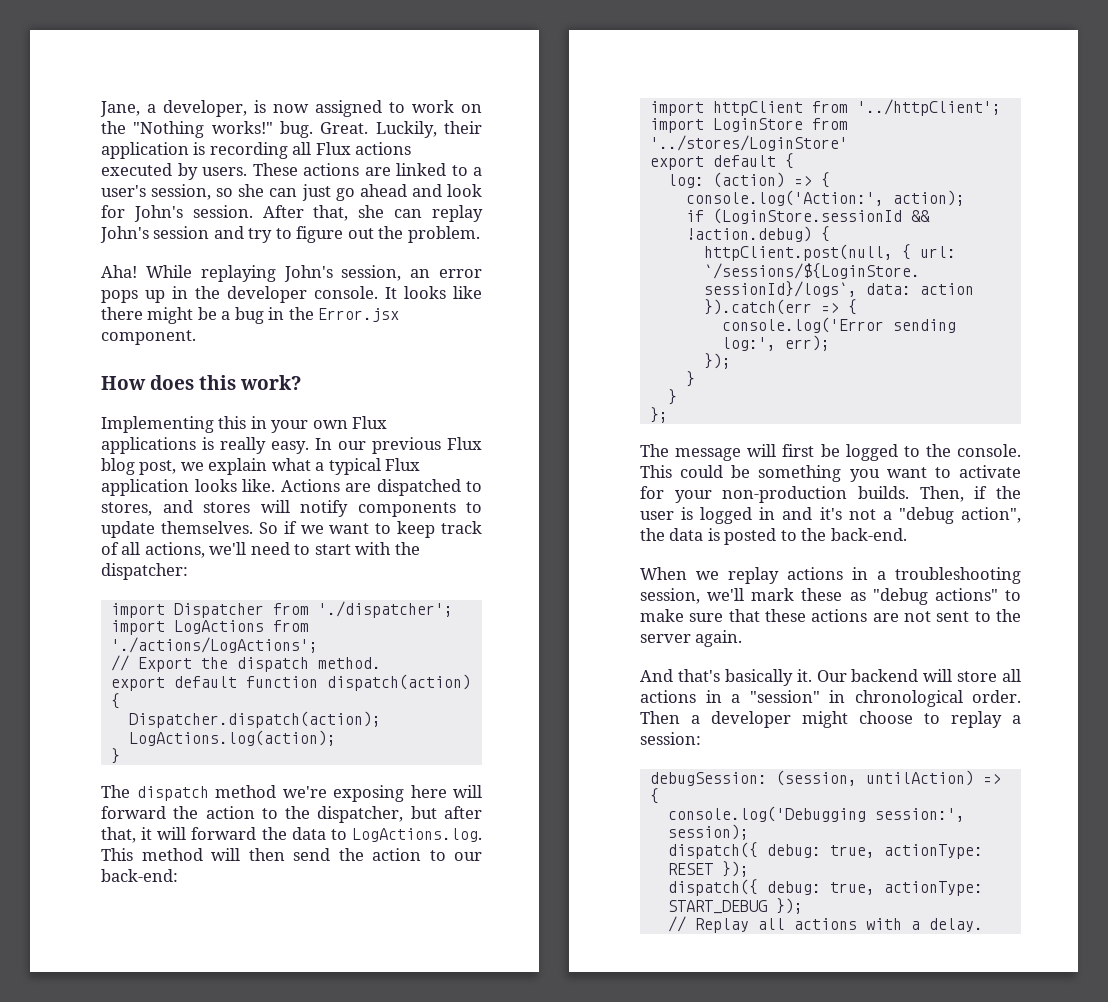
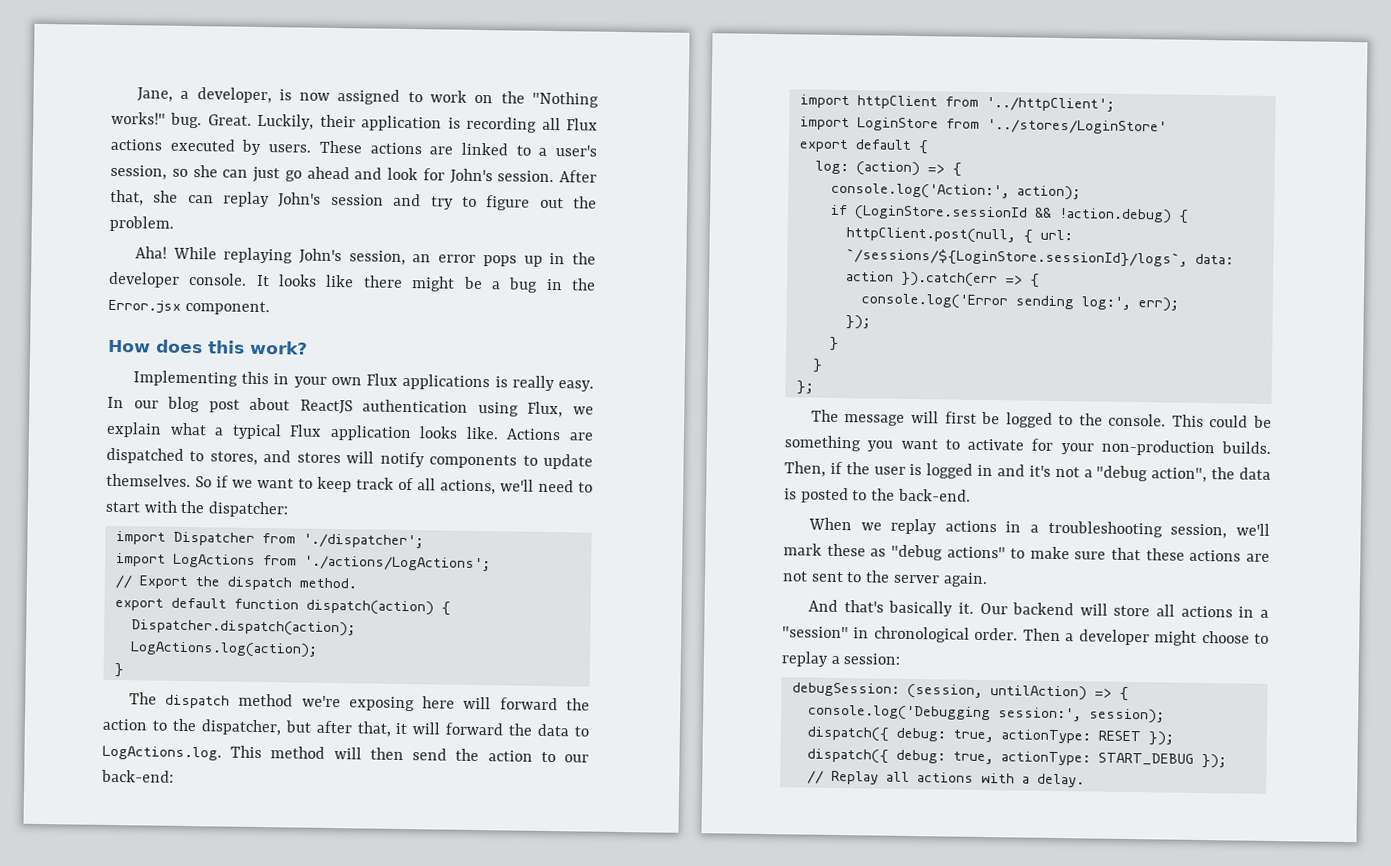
[372,437,482,454] [101,458,177,475] previous Flux blog post, -> [167,396,564,418] blog post about ReactJS authentication using Flux,

